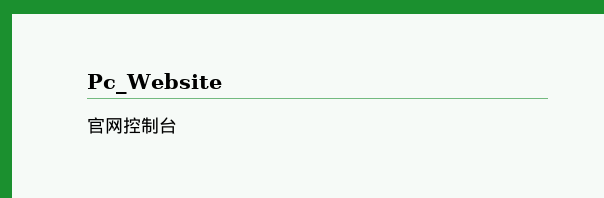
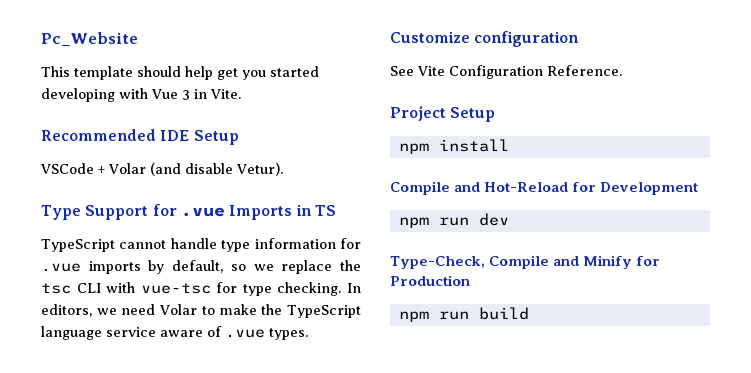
[87,117,177,134] 官网控制台 -> [41,66,319,80] [41,88,241,102] [41,129,239,145] [40,162,283,176] [41,204,336,220] [41,238,361,252] [41,260,362,274] [41,282,361,296] [41,304,361,318] [41,326,308,340] [390,31,580,47] [390,65,622,79] [390,106,496,122] [398,139,509,154] [390,181,699,195] [398,213,509,228] [390,255,661,269] [390,275,470,286] [398,307,529,322] This template should help get you started developing with Vue 3 in Vite. // Recommended IDE Setup // VSCode + Volar (and disable Vetur). // Type Support for .vue Imports in TS // TypeScript cannot handle type information for .vue imports by default, so we replace the tsc CLI with vue-tsc for type checking. In editors, we need Volar to make the TypeScript language service aware of .vue types. // Customize configuration // See Vite Configuration Reference. // Project Setup // npm install // Compile and Hot-Reload for Development // npm run dev // Type-Check, Compile and Minify for Production // npm run build

